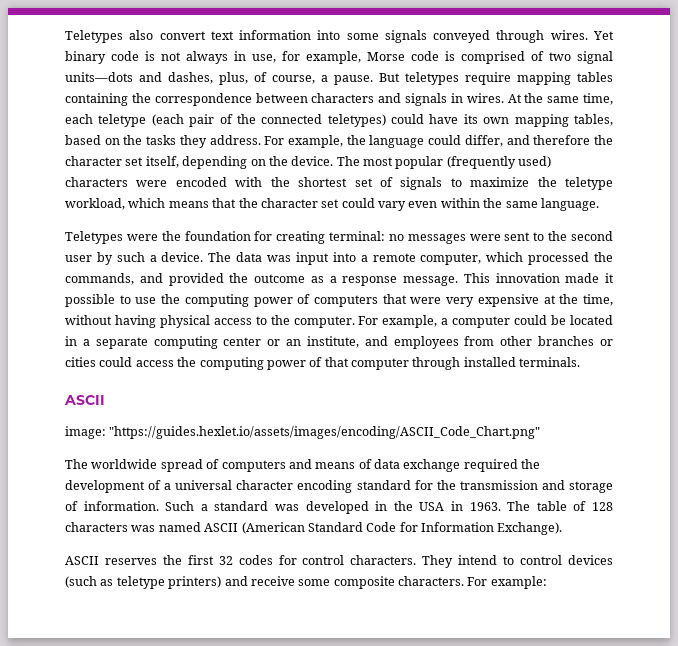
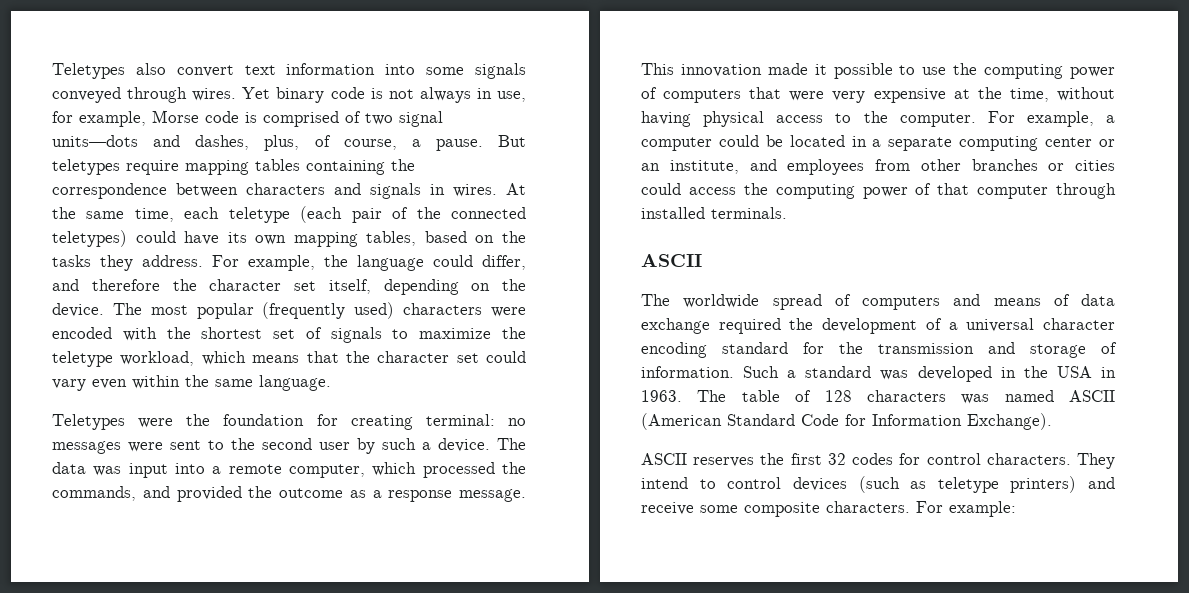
[65,426,541,439] // image: "https://guides.hexlet.io/assets/images/encoding/ASCII_Code_Chart.png" -> (702, 260) none

